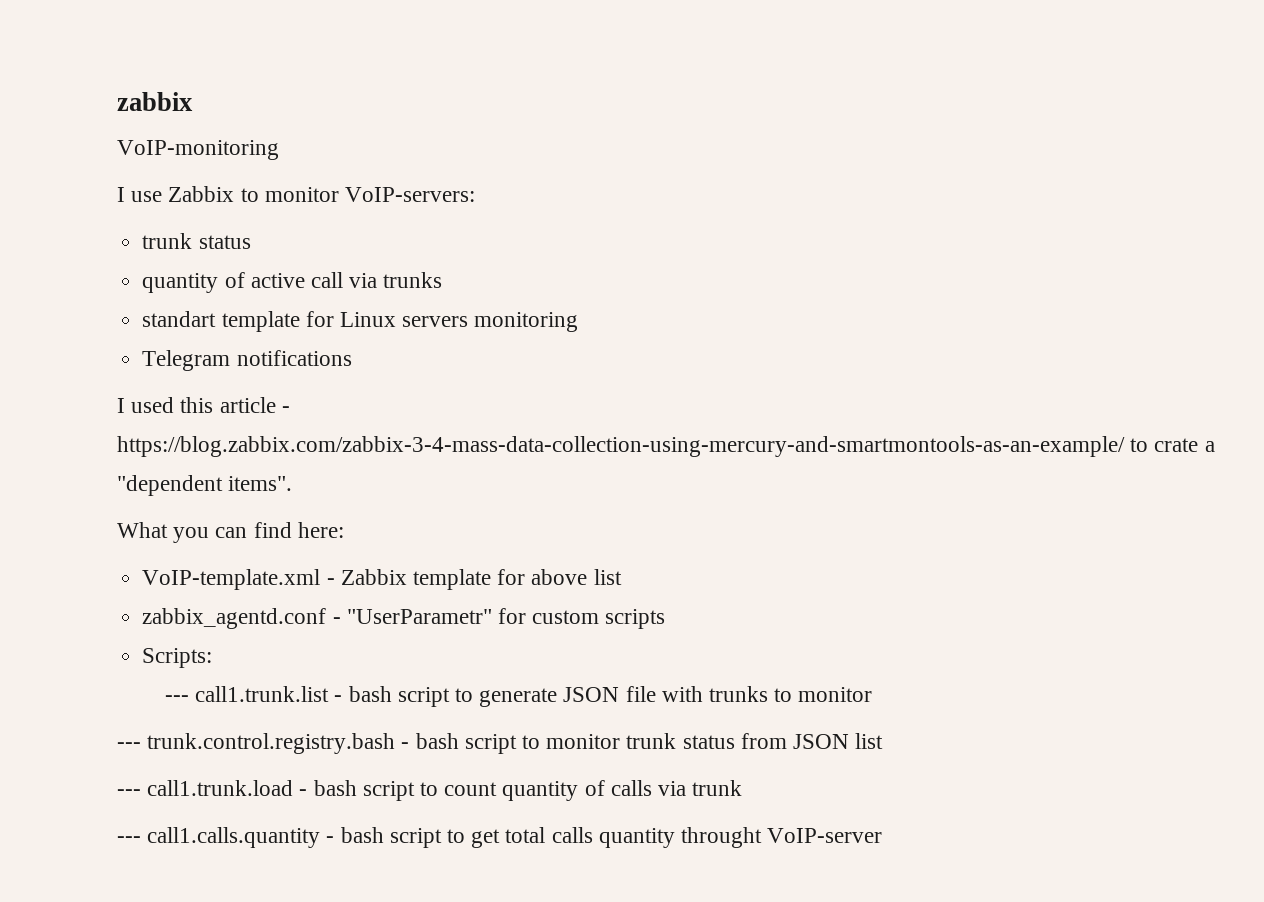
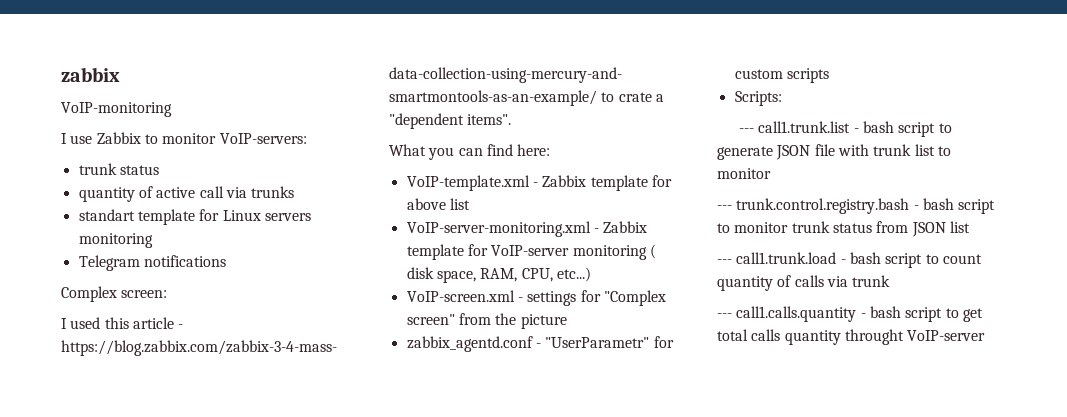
(352, 358) none -> [61,286,168,302] // Complex screen:
(622, 577) none -> [406,221,648,237] [406,244,656,260] [406,267,591,283] [406,290,666,306] [406,313,567,329] // VoIP-server-monitoring.xml - Zabbix template for VoIP-server monitoring ( disk space, RAM, CPU, etc...) // VoIP-screen.xml - settings for "Complex screen" from the picture
[708,686,768,702] trunks -> [873,144,935,156] trunk list

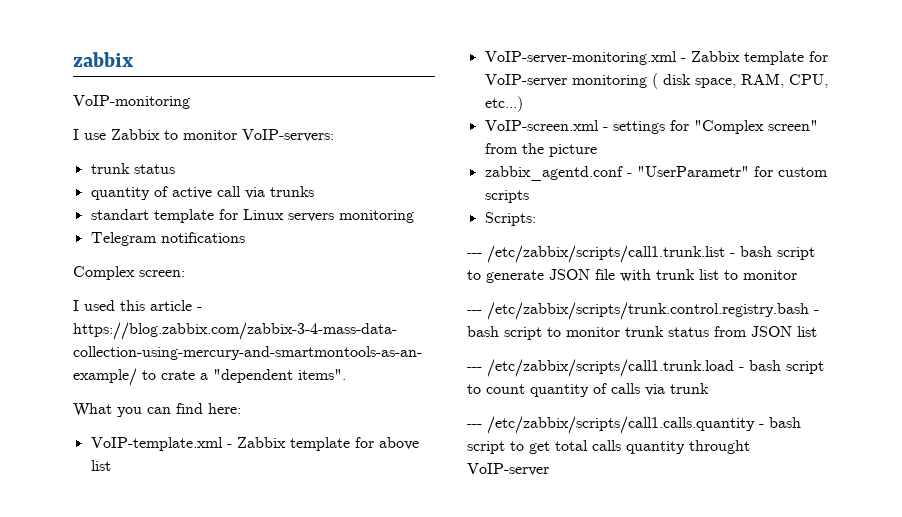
[758,121,851,133] call1.trunk.list -> [487,245,725,263] /etc/zabbix/scripts/call1.trunk.list
[736,198,910,214] trunk.control.registry.bash -> [487,302,809,320] /etc/zabbix/scripts/trunk.control.registry.bash
[736,252,837,264] call1.trunk.load -> [487,359,734,377] /etc/zabbix/scripts/call1.trunk.load
[736,306,857,322] call1.calls.quantity -> [487,416,755,434] /etc/zabbix/scripts/call1.calls.quantity

